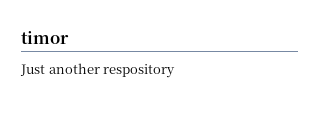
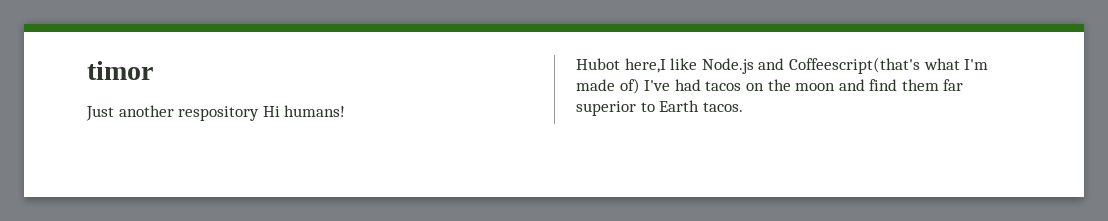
(176, 71) none -> [262,105,346,117] [576,57,989,74] [576,78,964,94] [576,100,743,116] Hi humans! // Hubot here,I like Node.js and Coffeescript(that's what I'm made of) I've had tacos on the moon and find them far superior to Earth tacos.

